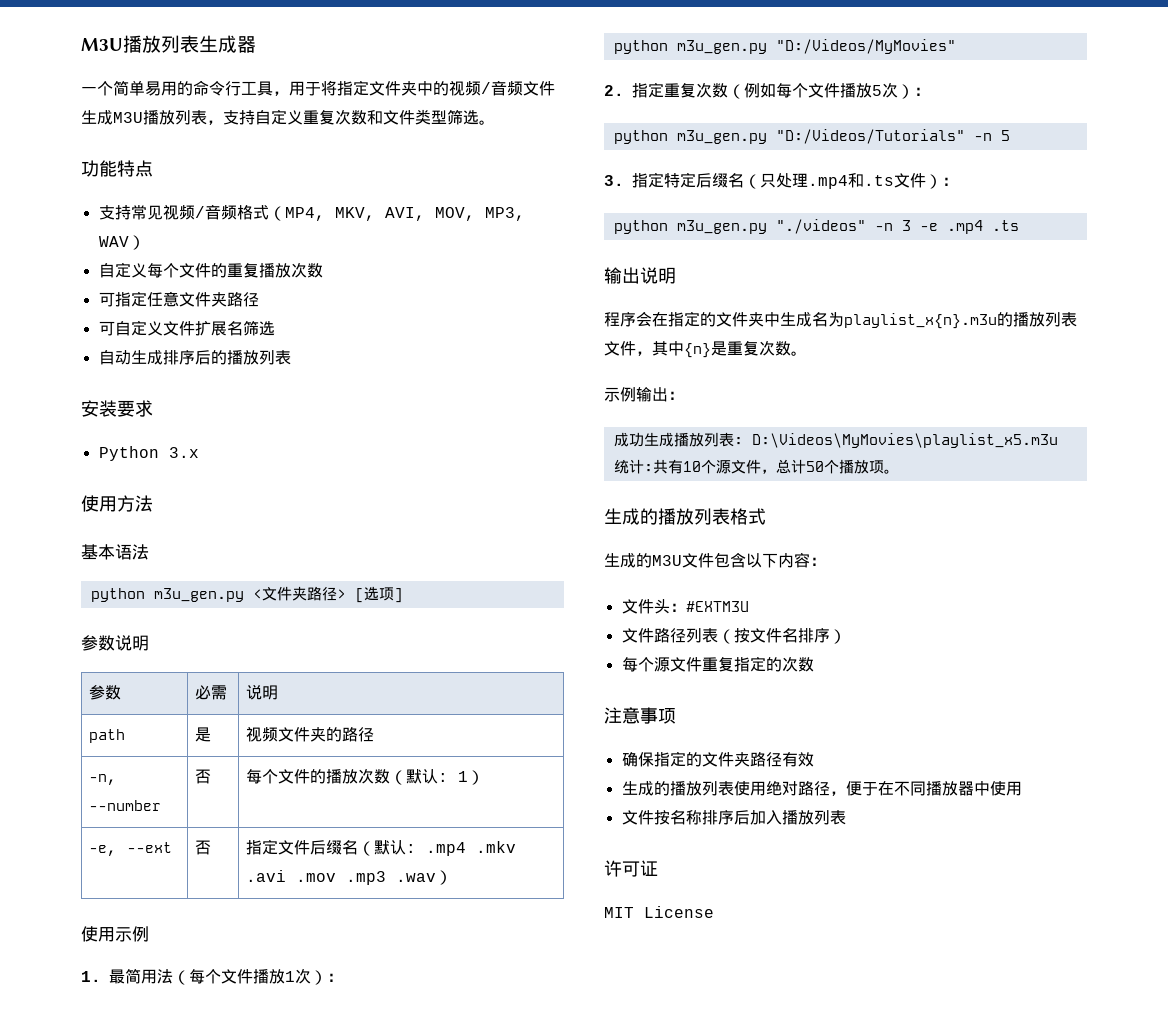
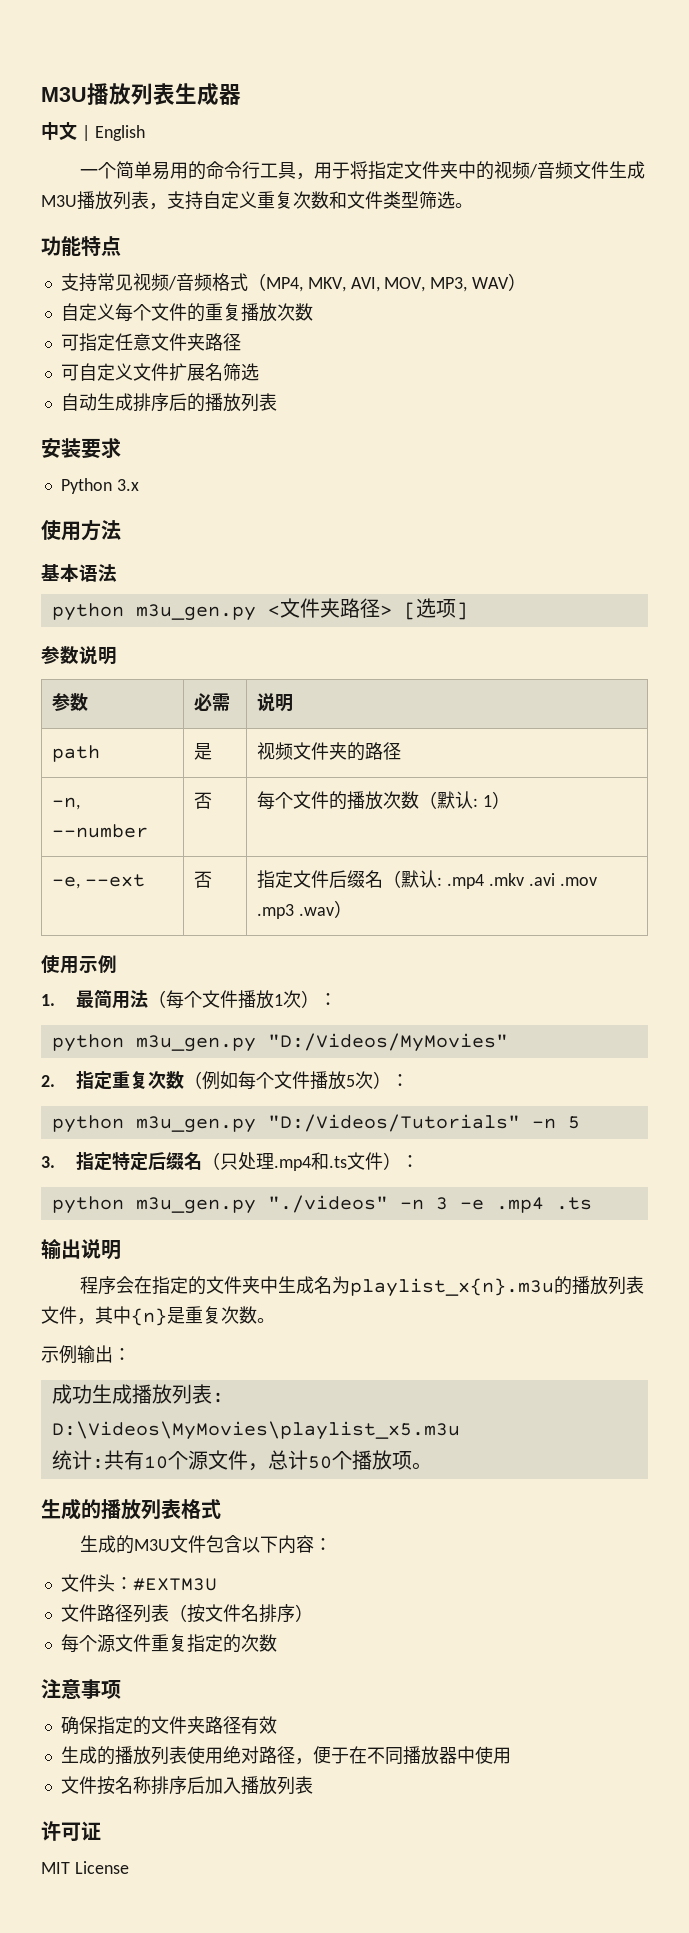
(256, 44) none -> [41,122,145,141] // 中文 | English

